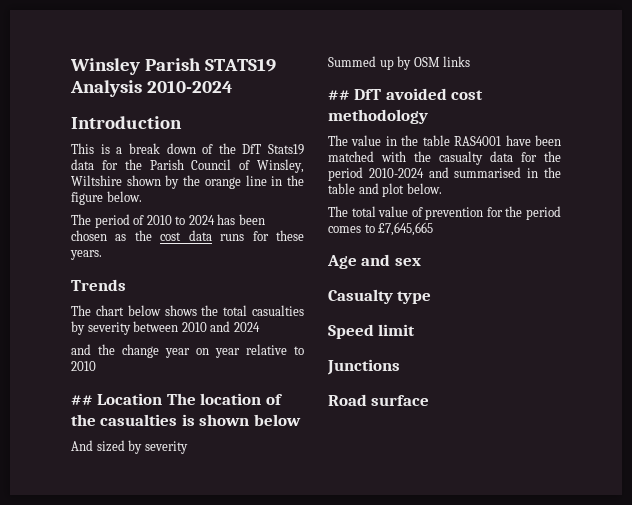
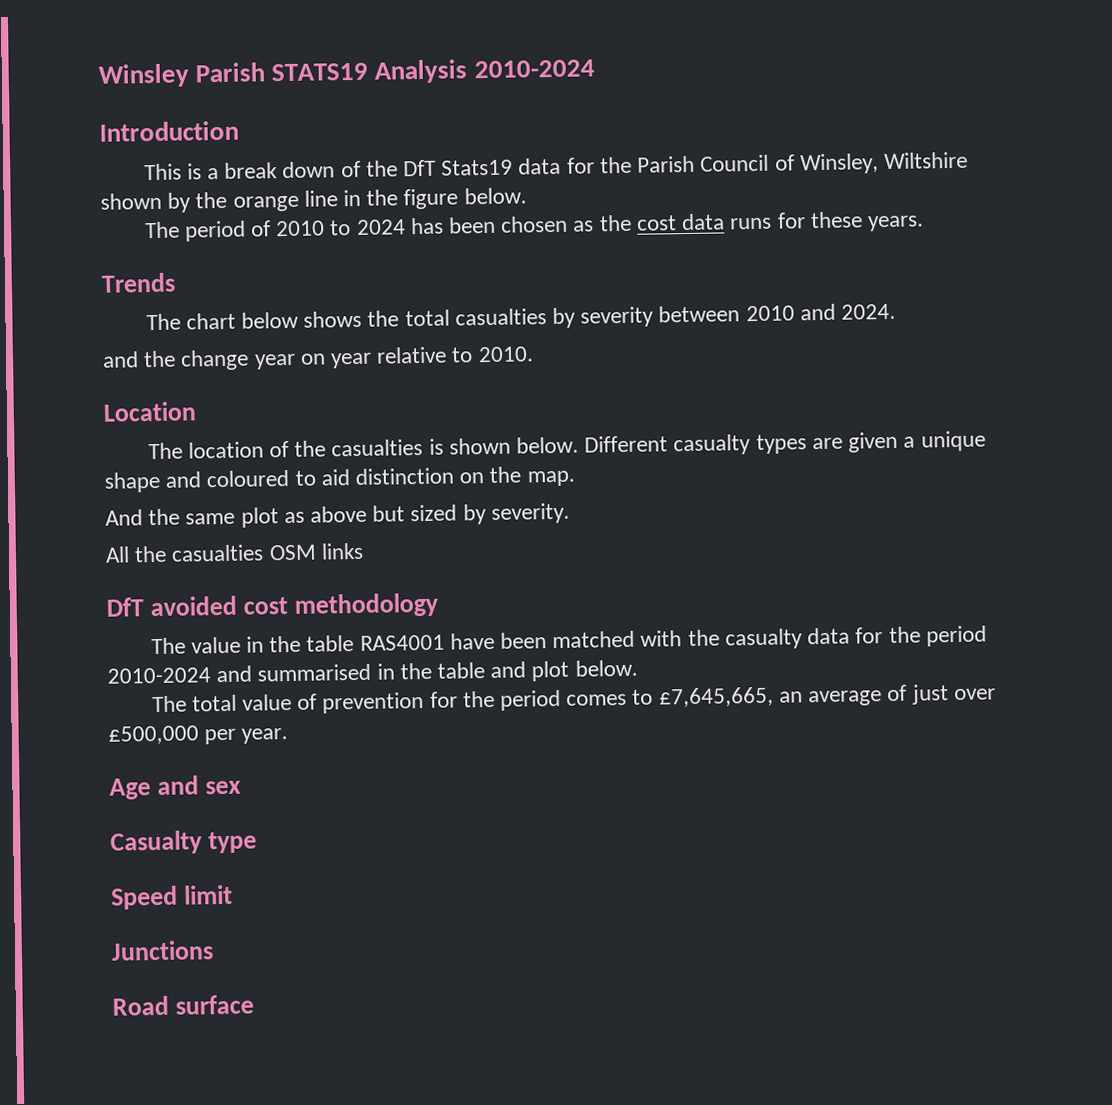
[233,322,260,332] 2024 -> [841,303,897,320] 2024.
[71,361,96,371] [71,395,93,405] 2010 // ## -> [477,346,534,363] 2010. //
(163, 399) none -> (196, 411) //
[253,414,301,426] [71,440,188,454] [328,56,412,70] below // And sized by severity // Summed up by -> [516,430,986,456] [104,466,575,493] [105,502,570,528] [105,544,265,563] below. Different casualty types are given a unique shape and coloured to aid distinction on the map. // And the same plot as above but sized by severity. // All the casualties
[328,90,350,100] ## -> (364, 551) none
[378,222,434,236] £7,645,665 -> [658,684,996,708] [108,725,289,745] £7,645,665, an average of just over £500,000 per year.

